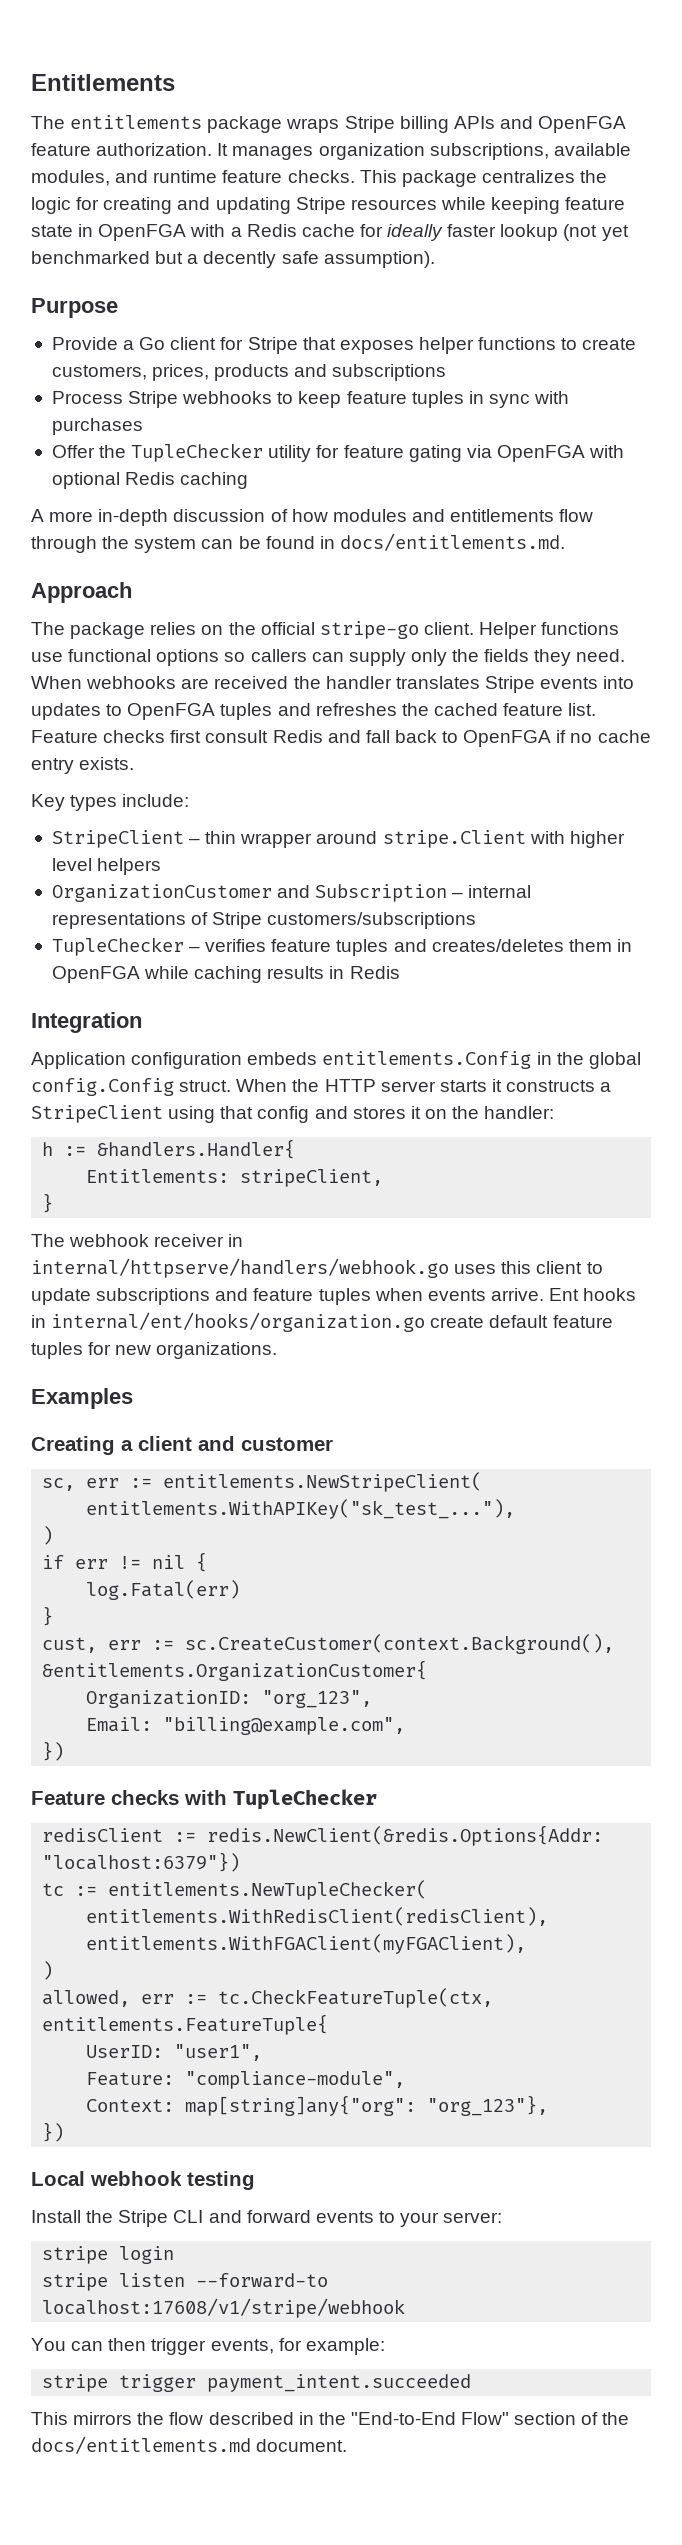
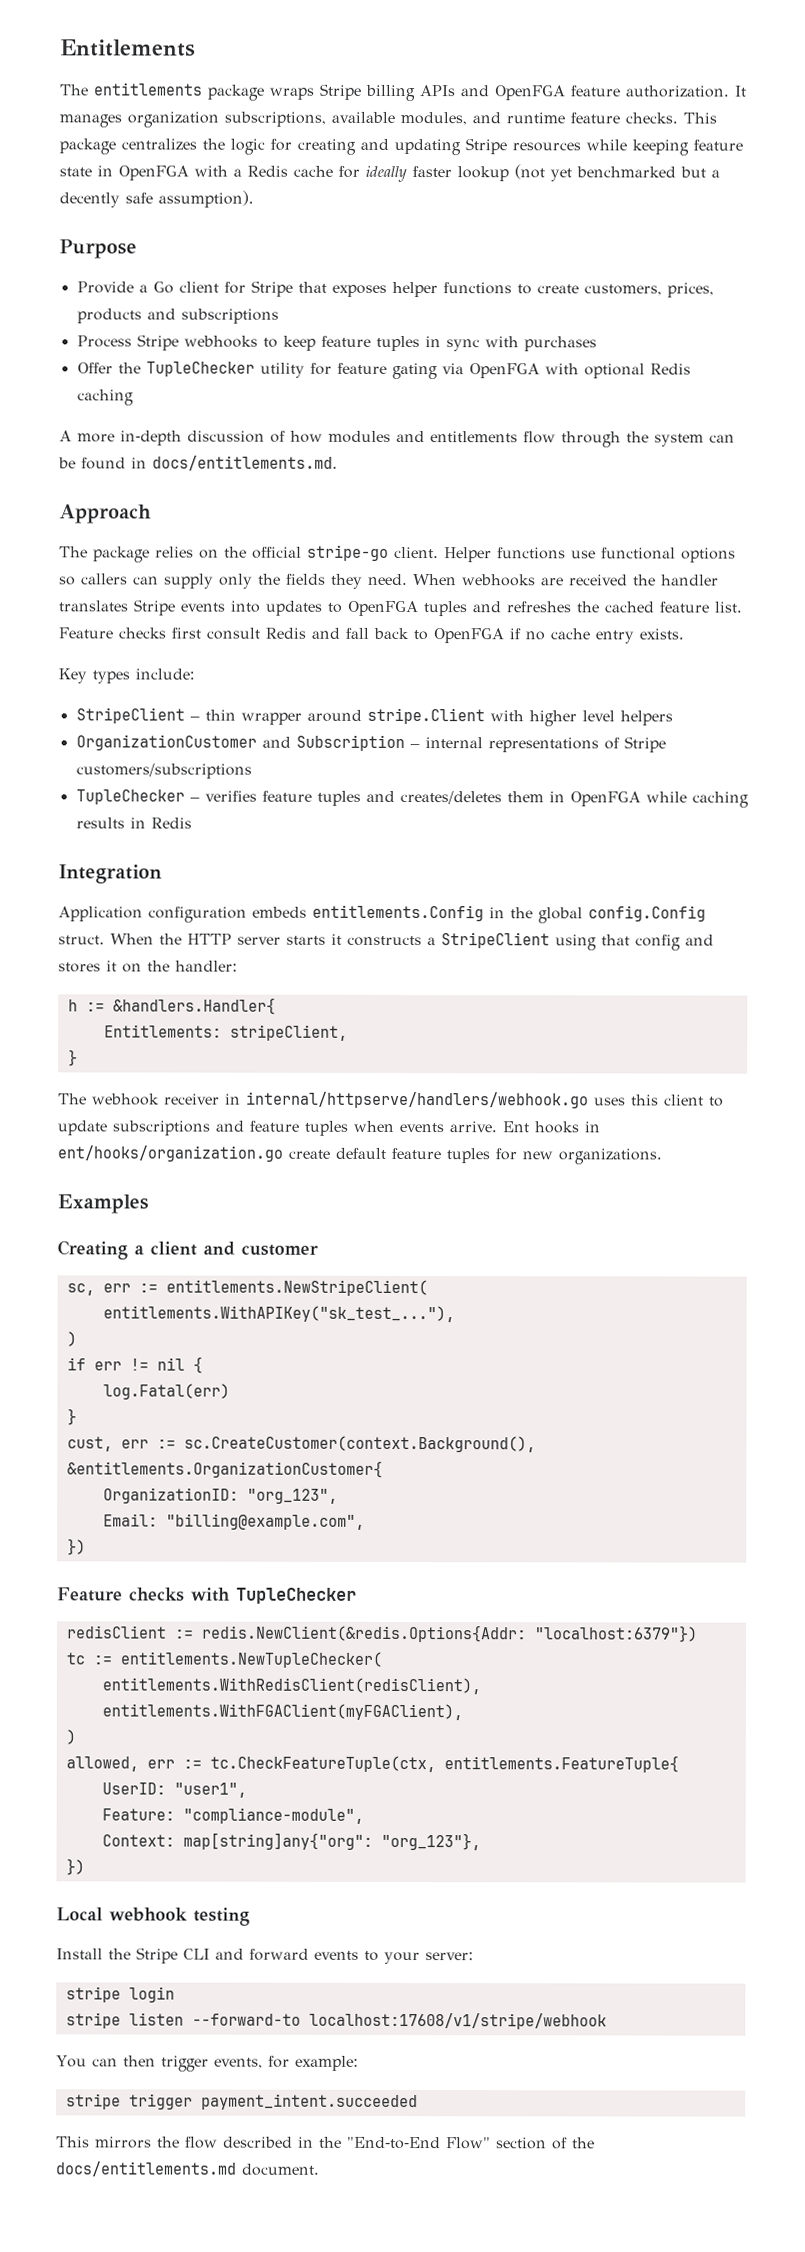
[51,1312,426,1332] internal/ent/hooks/organization.go -> [57,1145,283,1162] ent/hooks/organization.go

